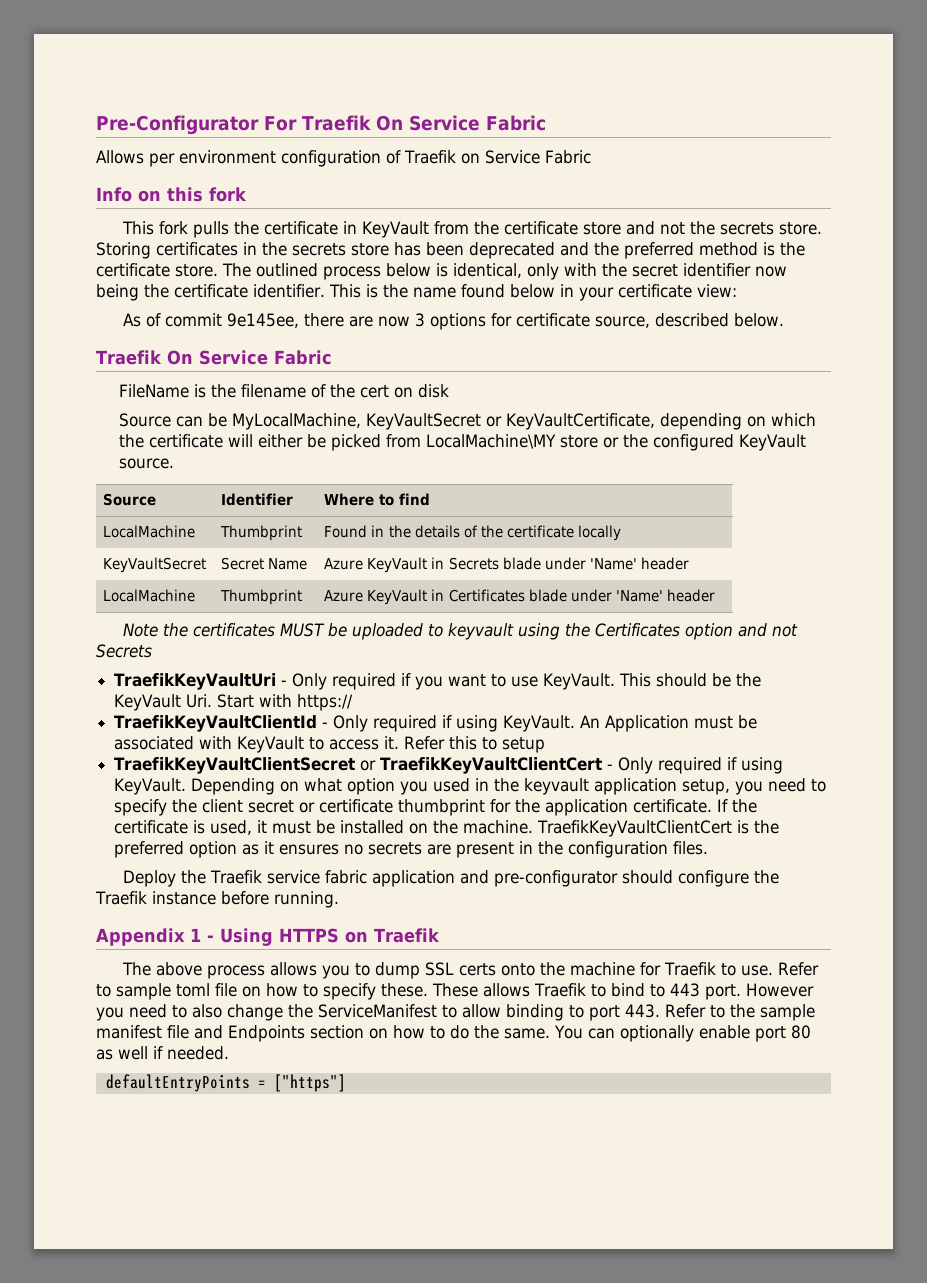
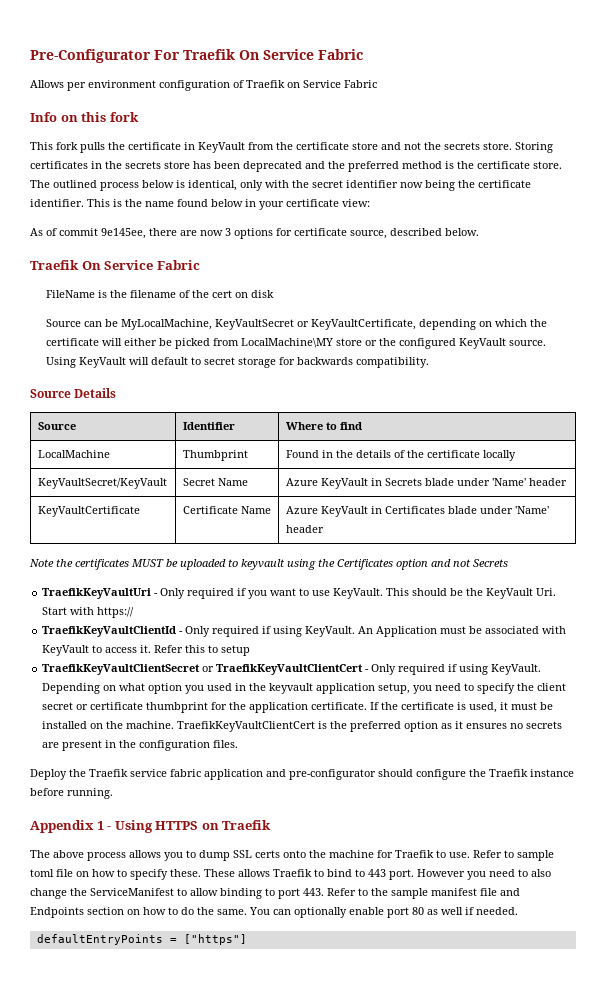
(174, 463) none -> [46,357,430,368] [30,388,117,398] Using KeyVault will default to secret storage for backwards compatibility. // Source Details
[103,557,207,573] KeyVaultSecret -> [37,478,167,489] KeyVaultSecret/KeyVault
[103,589,196,602] [220,589,303,605] LocalMachine | Thumbprint -> [37,506,140,517] [182,506,271,514] KeyVaultCertificate | Certificate Name

